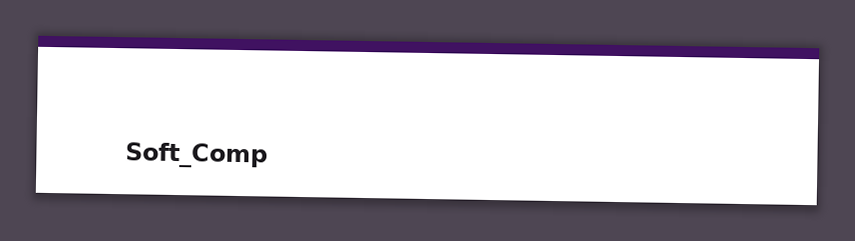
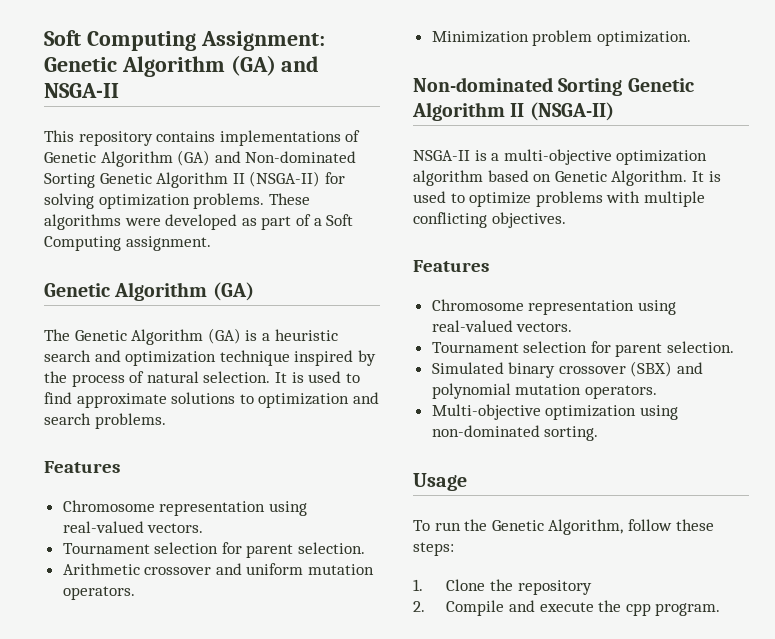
[125,142,268,169] Soft_Comp -> [44,30,325,51] [44,55,320,77] [44,83,119,98] [44,130,361,146] [44,150,357,167] [44,171,345,188] [44,193,310,209] [44,214,354,230] [44,236,211,251] [44,282,254,301] [44,328,338,345] [44,350,376,366] [44,371,360,387] [44,392,379,408] [44,413,166,429] [44,461,120,473] [62,500,307,516] [62,521,204,533] [62,542,366,558] [62,563,375,575] [62,586,135,600] [431,30,691,46] [413,77,694,96] [412,102,614,121] [413,149,708,165] [413,170,721,186] [413,191,705,207] [413,212,566,228] [413,260,489,272] [431,299,676,315] [431,320,573,332] [431,341,735,357] [431,361,704,378] [431,383,657,399] [431,404,678,420] [431,425,599,441] [413,473,467,491] [413,519,714,535] [413,542,454,556] [413,579,592,595] [413,600,721,616] Soft Computing Assignment: Genetic Algorithm (GA) and NSGA-II // This repository contains implementations of Genetic Algorithm (GA) and Non-dominated Sorting Genetic Algorithm II (NSGA-II) for solving optimization problems. These algorithms were developed as part of a Soft Computing assignment. // Genetic Algorithm (GA) // The Genetic Algorithm (GA) is a heuristic search and optimization technique inspired by the process of natural selection. It is used to find approximate solutions to optimization and search problems. // Features // Chromosome representation using real-valued vectors. // Tournament selection for parent selection. // Arithmetic crossover and uniform mutation operators. // Minimization problem optimization. // Non-dominated Sorting Genetic Algorithm II (NSGA-II) // NSGA-II is a multi-objective optimization algorithm based on Genetic Algorithm. It is used to optimize problems with multiple conflicting objectives. // Features // Chromosome representation using real-valued vectors. // Tournament selection for parent selection. // Simulated binary crossover (SBX) and polynomial mutation operators. // Multi-objective optimization using non-dominated sorting. // Usage // To run the Genetic Algorithm, follow these steps: // 1. Clone the repository // 2. Compile and execute the cpp program.

